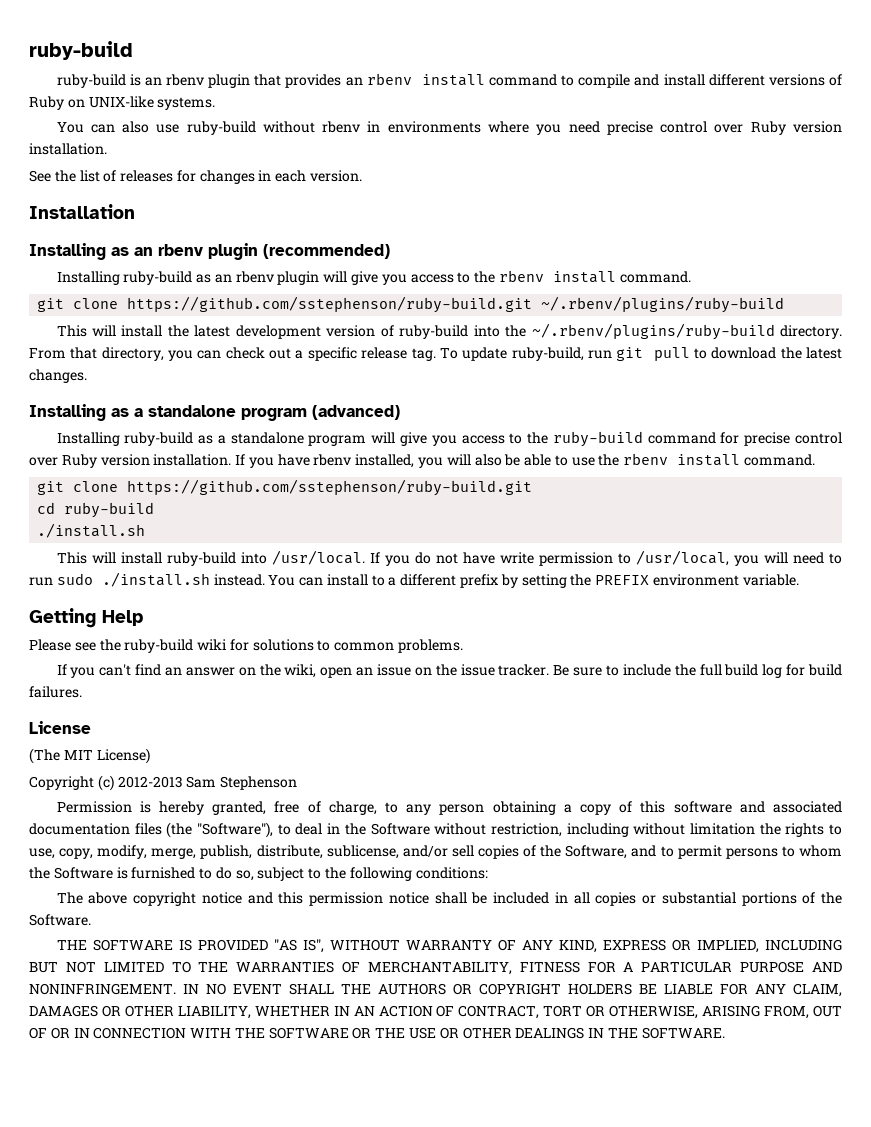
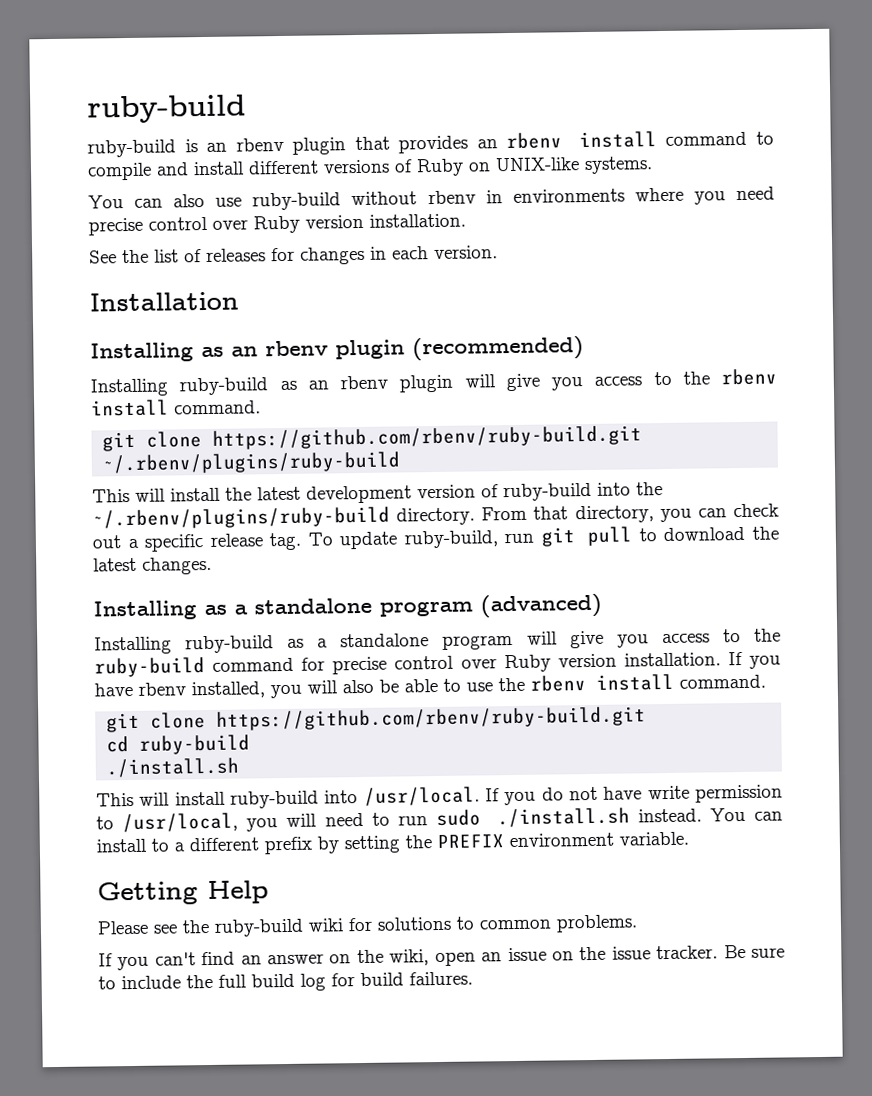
[127,296,533,313] https://github.com/sstephenson/ruby-build.git -> [212,425,643,450] https://github.com/rbenv/ruby-build.git
[127,479,533,496] https://github.com/sstephenson/ruby-build.git -> [216,706,647,731] https://github.com/rbenv/ruby-build.git
[29,721,91,734] [29,748,150,764] [29,775,298,791] [56,801,842,815] [29,822,842,838] [29,845,842,859] [29,867,488,881] [56,892,842,906] [29,914,91,926] [56,939,842,953] [29,961,842,975] [29,983,842,997] [29,1005,842,1019] [29,1027,725,1039] // License // (The MIT License) // Copyright (c) 2012-2013 Sam Stephenson // Permission is hereby granted, free of charge, to any person obtaining a copy of this software and associated documentation files (the "Software"), to deal in the Software without restriction, including without limitation the rights to use, copy, modify, merge, publish, distribute, sublicense, and/or sell copies of the Software, and to permit persons to whom the Software is furnished to do so, subject to the following conditions: // The above copyright notice and this permission notice shall be included in all copies or substantial portions of the Software. // THE SOFTWARE IS PROVIDED "AS IS", WITHOUT WARRANTY OF ANY KIND, EXPRESS OR IMPLIED, INCLUDING BUT NOT LIMITED TO THE WARRANTIES OF MERCHANTABILITY, FITNESS FOR A PARTICULAR PURPOSE AND NONINFRINGEMENT. IN NO EVENT SHALL THE AUTHORS OR COPYRIGHT HOLDERS BE LIABLE FOR ANY CLAIM, DAMAGES OR OTHER LIABILITY, WHETHER IN AN ACTION OF CONTRACT, TORT OR OTHERWISE, ARISING FROM, OUT OF OR IN CONNECTION WITH THE SOFTWARE OR THE USE OR OTHER DEALINGS IN THE SOFTWARE. -> (473, 978) none

